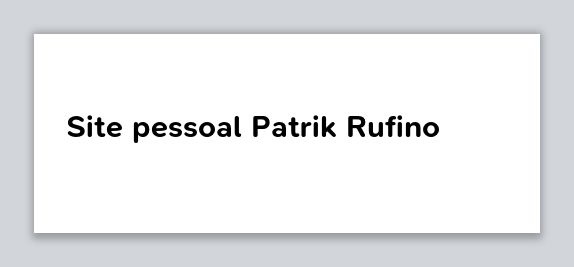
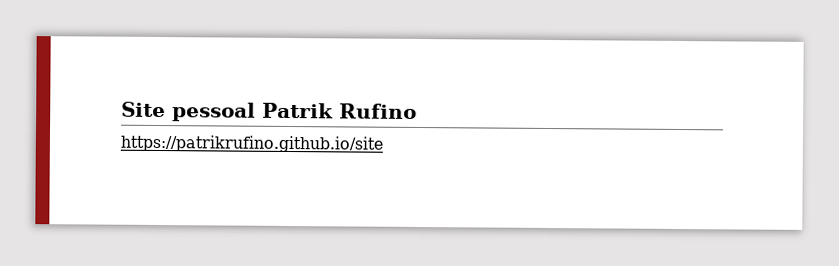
(440, 126) none -> [120,134,383,153] // https://patrikrufino.github.io/site

